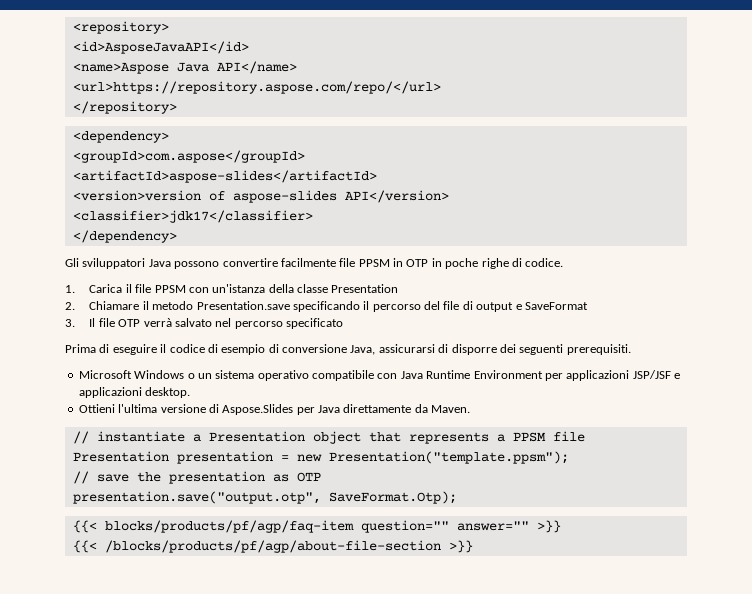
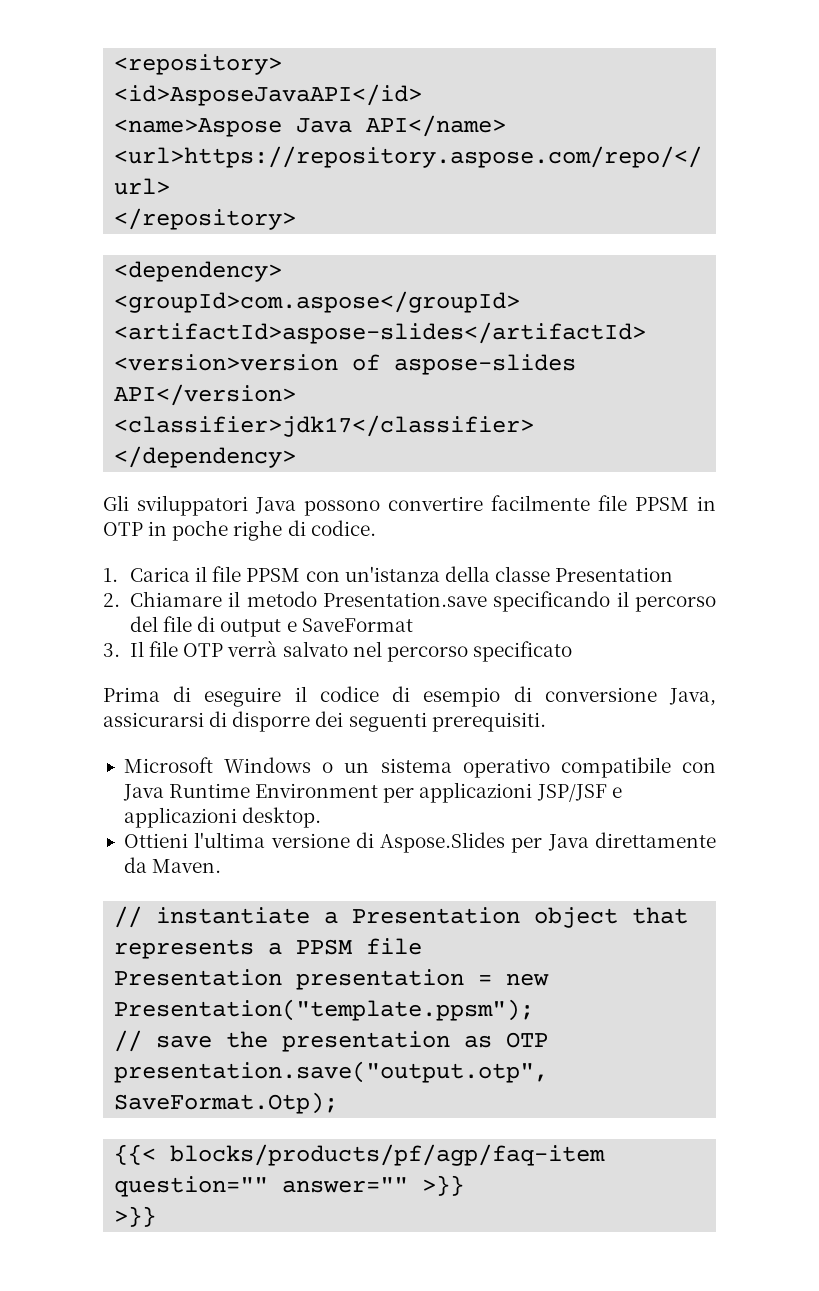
[72,540,441,553] {{< /blocks/products/pf/agp/about-file-section -> (465, 1185) none

